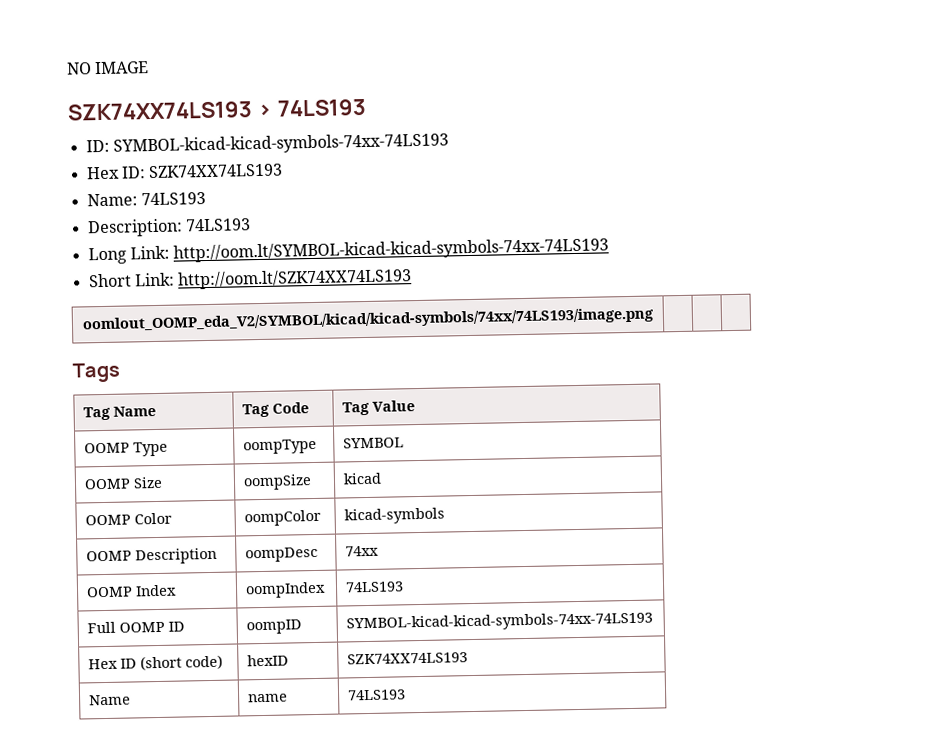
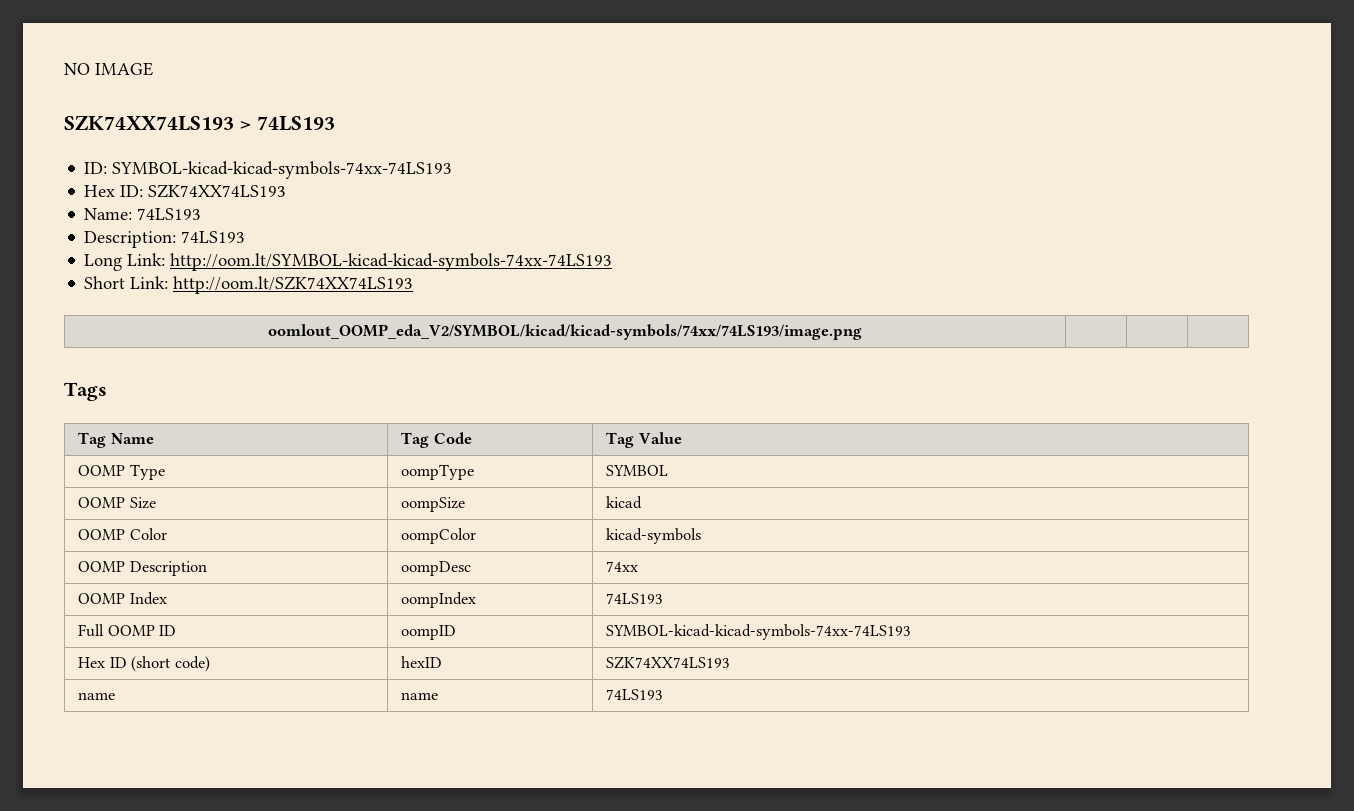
[89,694,132,706] Name -> [78,692,116,700] name

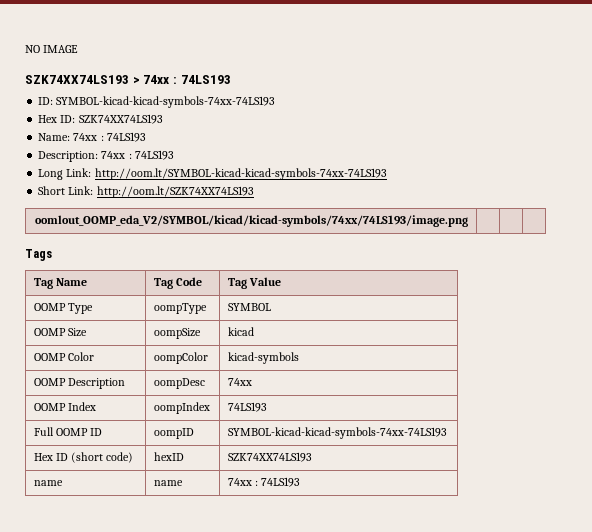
(251, 125) none -> [143,75,177,84] 74xx :
(133, 214) none -> [73,133,104,141] 74xx :
(177, 239) none -> [101,151,132,159] 74xx :
(439, 696) none -> [227,478,258,486] 74xx :

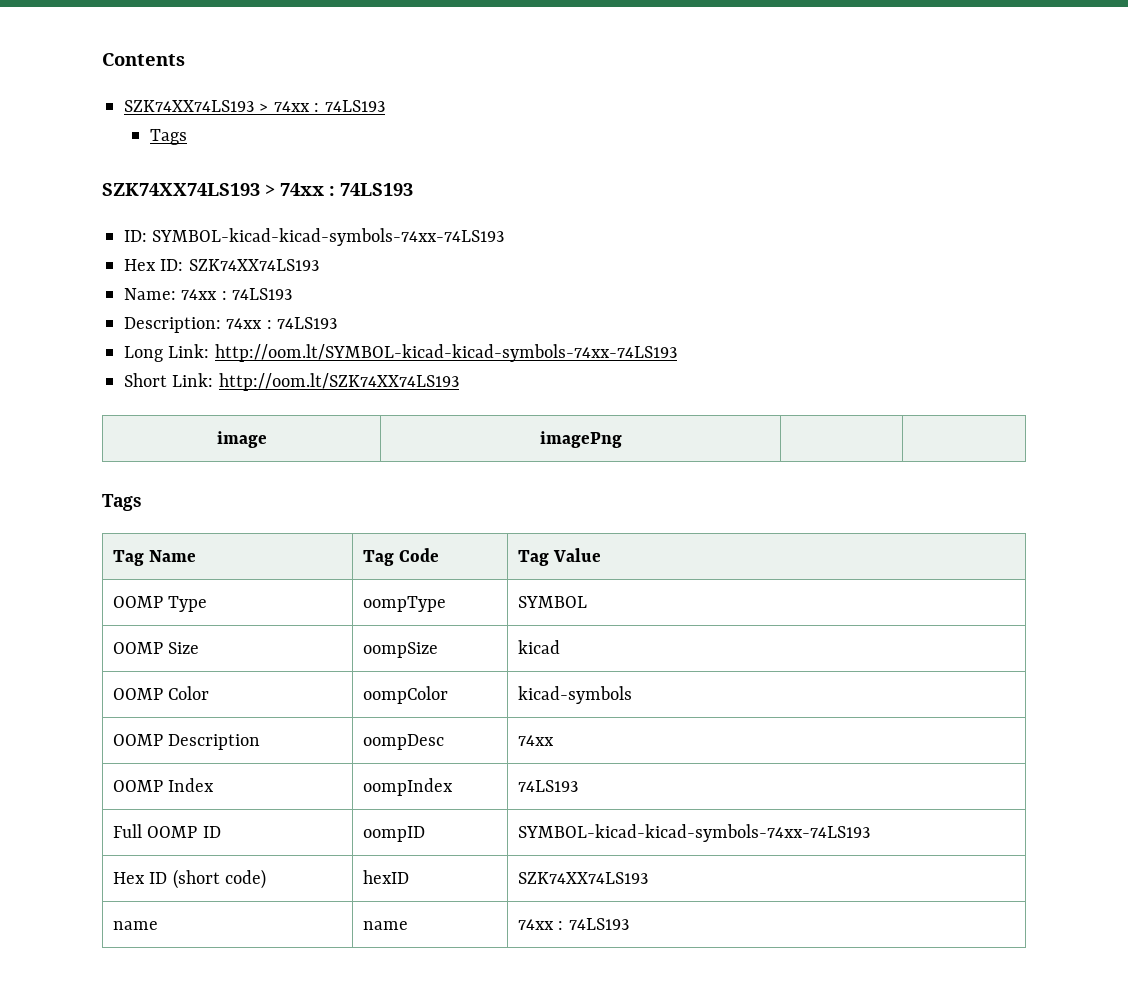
[25,45,79,53] NO IMAGE -> [102,53,185,66] [124,100,385,112] [150,129,188,145] Contents // SZK74XX74LS193 > 74xx : 74LS193 // Tags
[34,215,468,227] oomlout_OOMP_eda_V2/SYMBOL/kicad/kicad-symbols/74xx/74LS193/image.png | -> [216,431,267,448] [539,431,622,448] image | imagePng

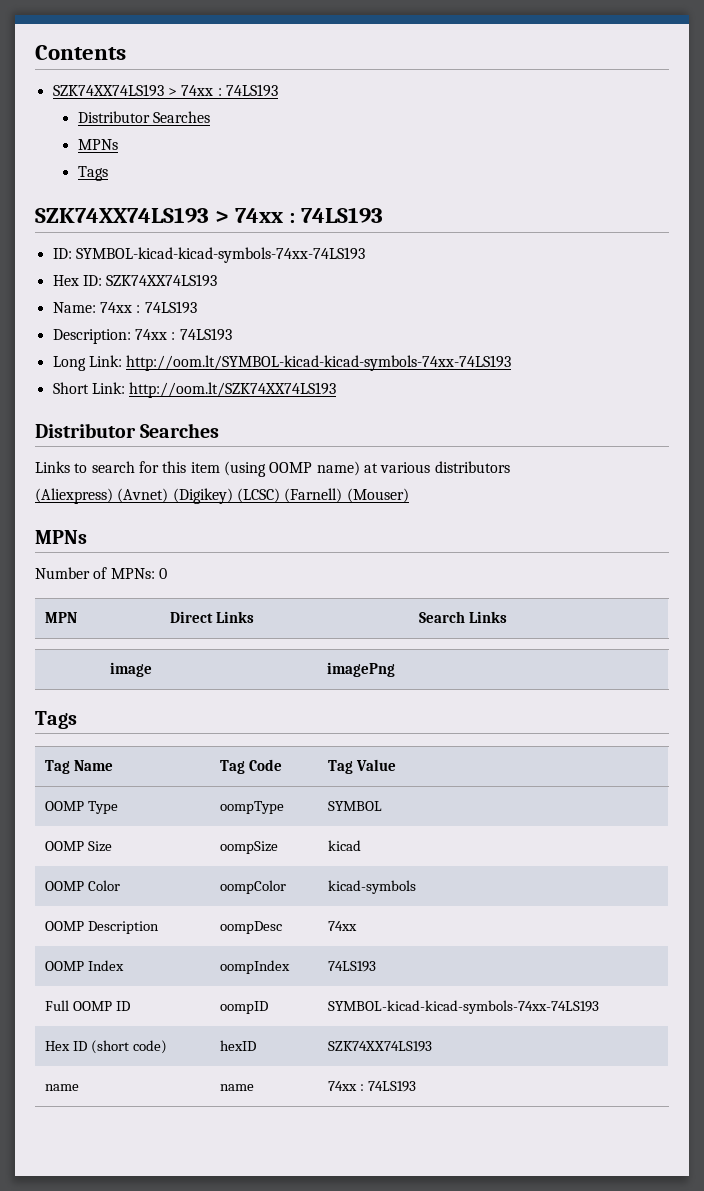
(385, 106) none -> [77,111,210,123] [77,139,118,150] // Distributor Searches // MPNs
(459, 382) none -> [35,423,220,438] [35,461,510,477] [35,488,409,504] [35,530,87,544] [35,567,167,579] [45,612,78,623] [170,611,255,623] [419,611,508,623] // Distributor Searches // Links to search for this item (using OOMP name) at various distributors // (Aliexpress) (Avnet) (Digikey) (LCSC) (Farnell) (Mouser) // MPNs // Number of MPNs: 0 // MPN | Direct Links | Search Links

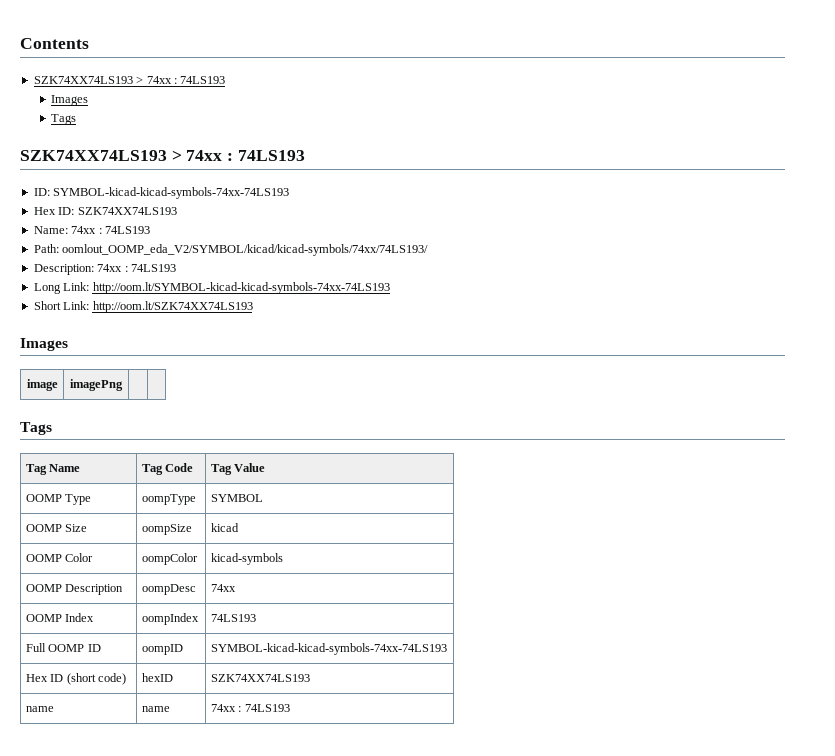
[77,111,210,123] [77,139,118,150] Distributor Searches // MPNs -> [50,95,88,106] Images
(197, 307) none -> [33,244,429,256] // Path: oomlout_OOMP_eda_V2/SYMBOL/kicad/kicad-symbols/74xx/74LS193/
[35,423,220,438] [35,461,510,477] [35,488,409,504] [35,530,87,544] [35,567,167,579] [45,612,78,623] [170,611,255,623] [419,611,508,623] Distributor Searches // Links to search for this item (using OOMP name) at various distributors // (Aliexpress) (Avnet) (Digikey) (LCSC) (Farnell) (Mouser) // MPNs // Number of MPNs: 0 // MPN | Direct Links | Search Links -> [20,338,68,351] Images

